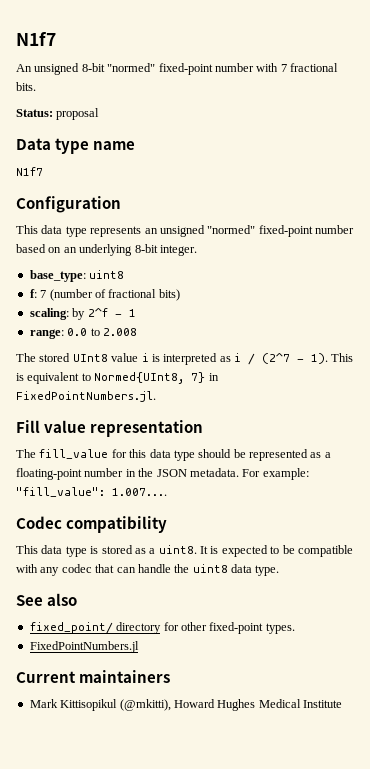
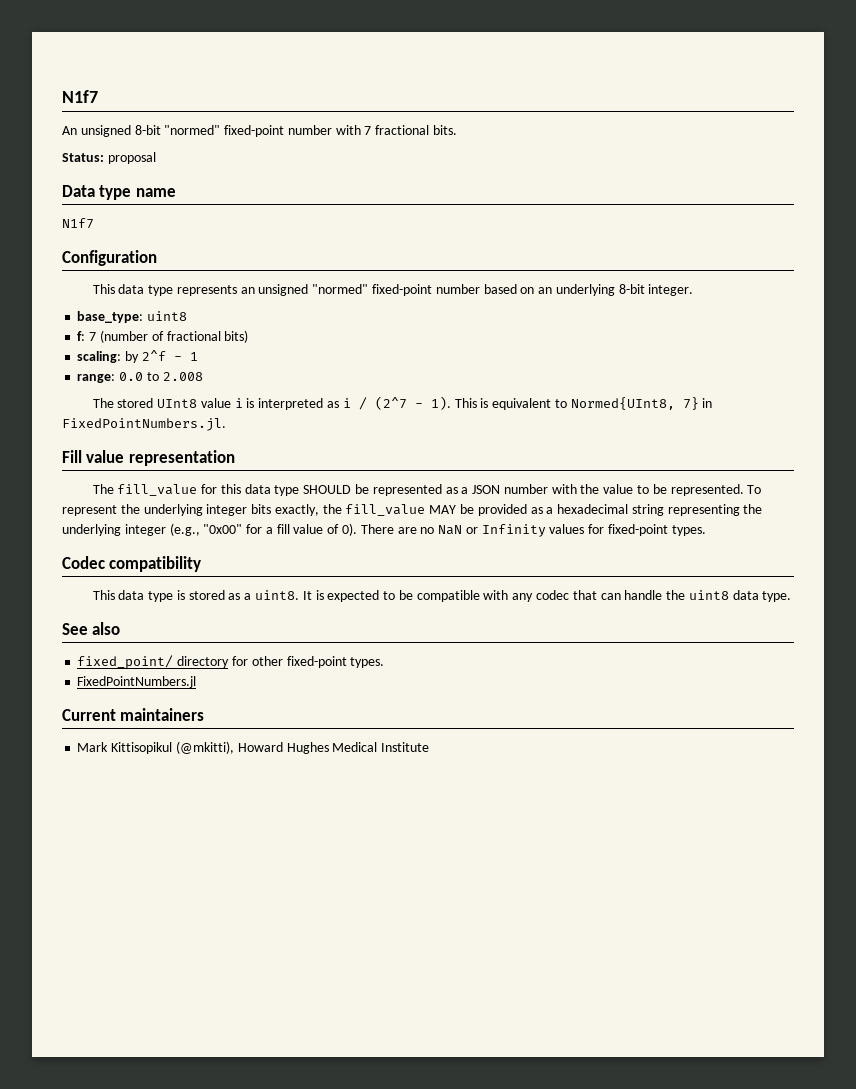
[198,449,232,458] should -> [303,485,352,494] SHOULD
[16,468,309,480] [16,487,167,497] floating-point number in the JSON metadata. For example: "fill_value": 1.007.... -> [472,484,762,496] [62,504,763,516] [62,523,706,537] JSON number with the value to be represented. To represent the underlying integer bits exactly, the fill_value MAY be provided as a hexadecimal string representing the underlying integer (e.g., "0x00" for a fill value of 0). There are no NaN or Infinity values for fixed-point types.

